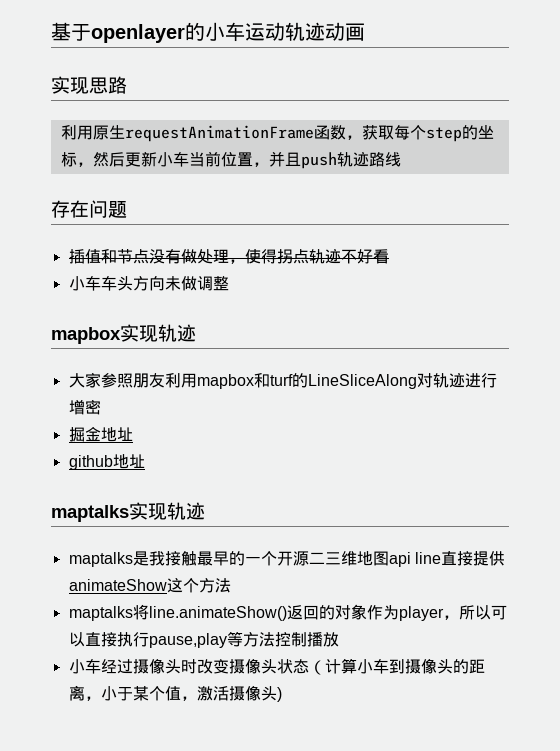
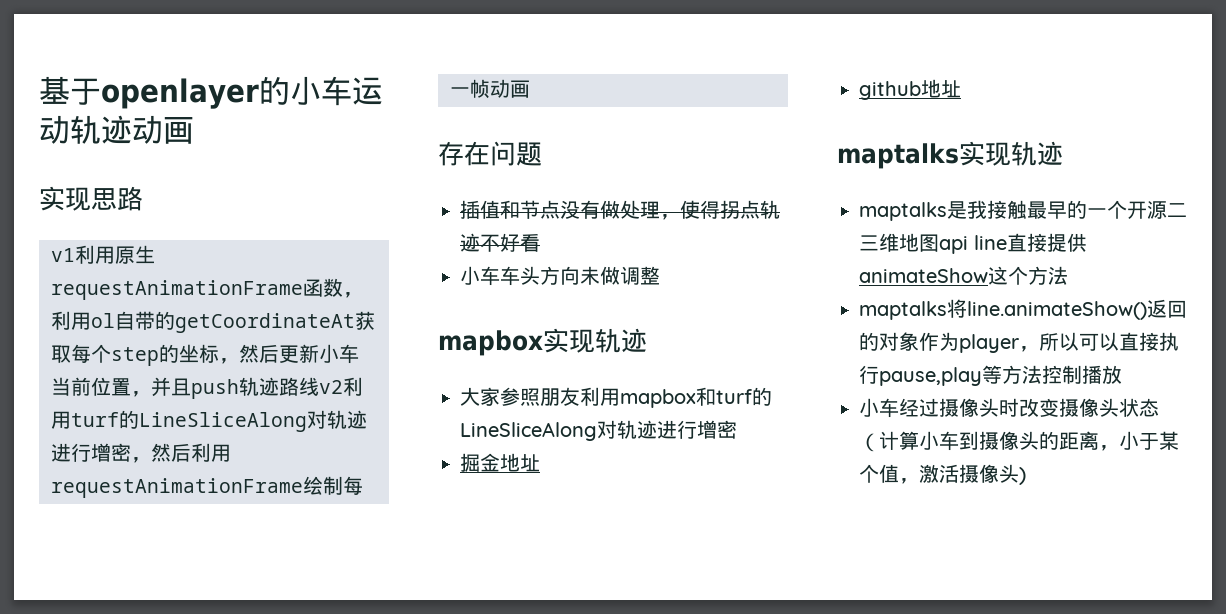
(127, 85) none -> [51,248,75,262] v1
(362, 137) none -> [51,311,355,333] 利用ol自带的getCoordinateAt
(401, 159) none -> [319,377,363,396] [51,410,367,432] [51,443,231,463] [51,476,363,498] [450,79,530,99] v2利用turf的LineSliceAlong对轨迹进行增密，然后利用requestAnimationFrame绘制每一帧动画

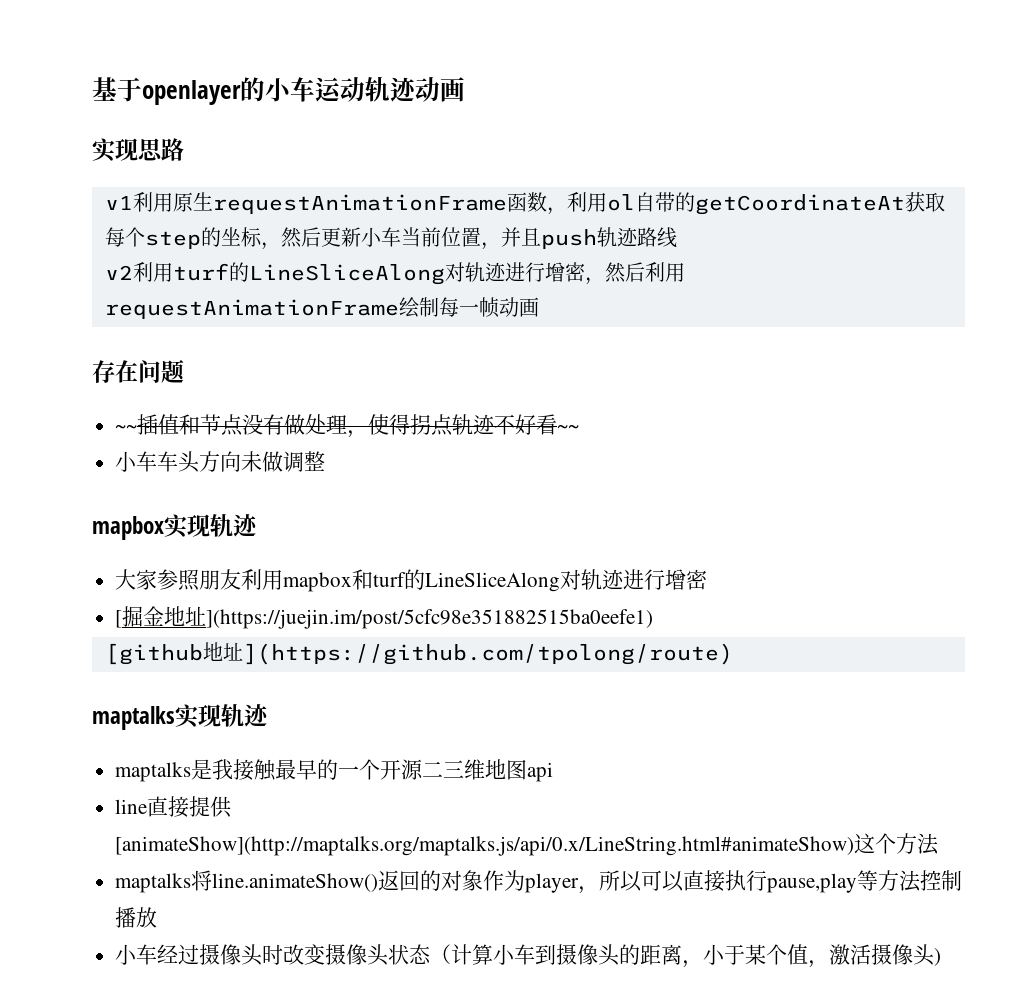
(319, 386) none -> (677, 237) //
(542, 154) none -> [115,424,138,432] ~~
(540, 243) none -> [557,424,580,432] ~~
(737, 429) none -> [115,610,123,628] [
[859,79,961,100] // github地址 -> [206,609,654,629] [104,642,733,665] ](https://juejin.im/post/5cfc98e351882515ba0eefe1) // [github地址](https://github.com/tpolong/route)
(968, 245) none -> (554, 772) //
[859,268,988,283] animateShow -> [115,836,855,856] [animateShow](http://maptalks.org/maptalks.js/api/0.x/LineString.html#animateShow)

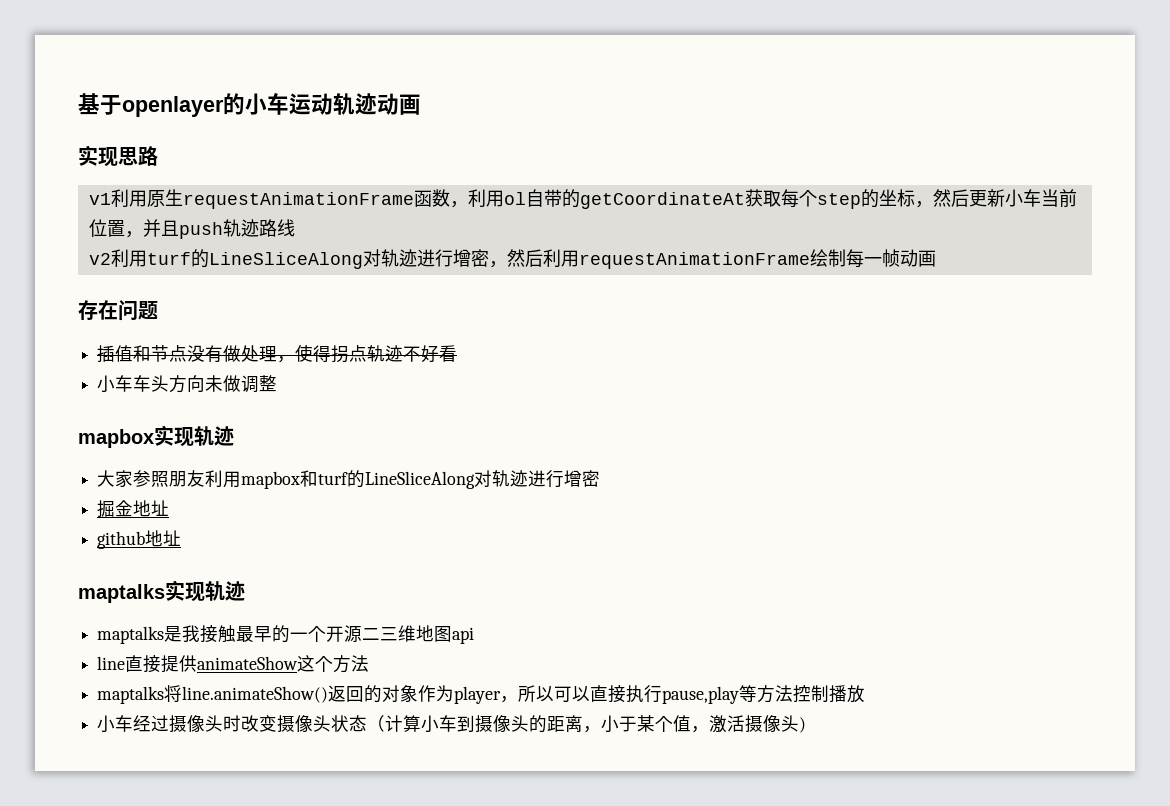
[115,424,138,432] ~~ -> (158, 310) none
[557,424,580,432] ~~ -> (458, 353) none
[115,610,123,628] [ -> (601, 478) none
[206,609,654,629] [104,642,733,665] ](https://juejin.im/post/5cfc98e351882515ba0eefe1) // [github地址](https://github.com/tpolong/route) -> [97,530,182,549] // github地址
[115,836,855,856] [animateShow](http://maptalks.org/maptalks.js/api/0.x/LineString.html#animateShow) -> [197,656,299,670] animateShow

